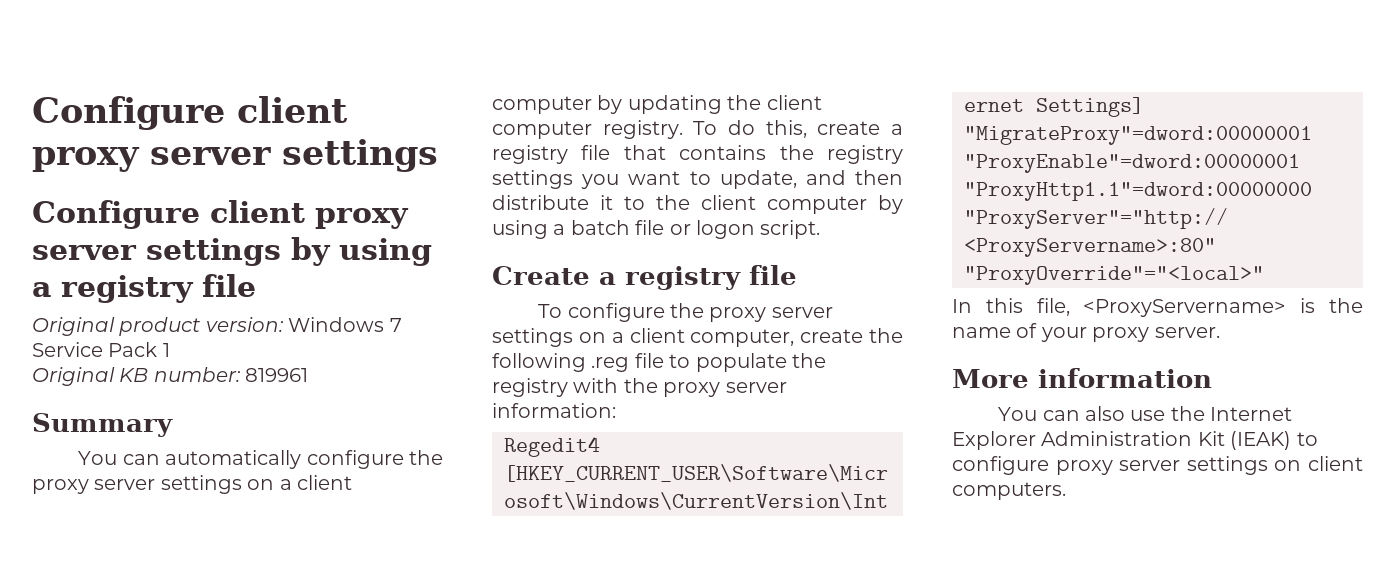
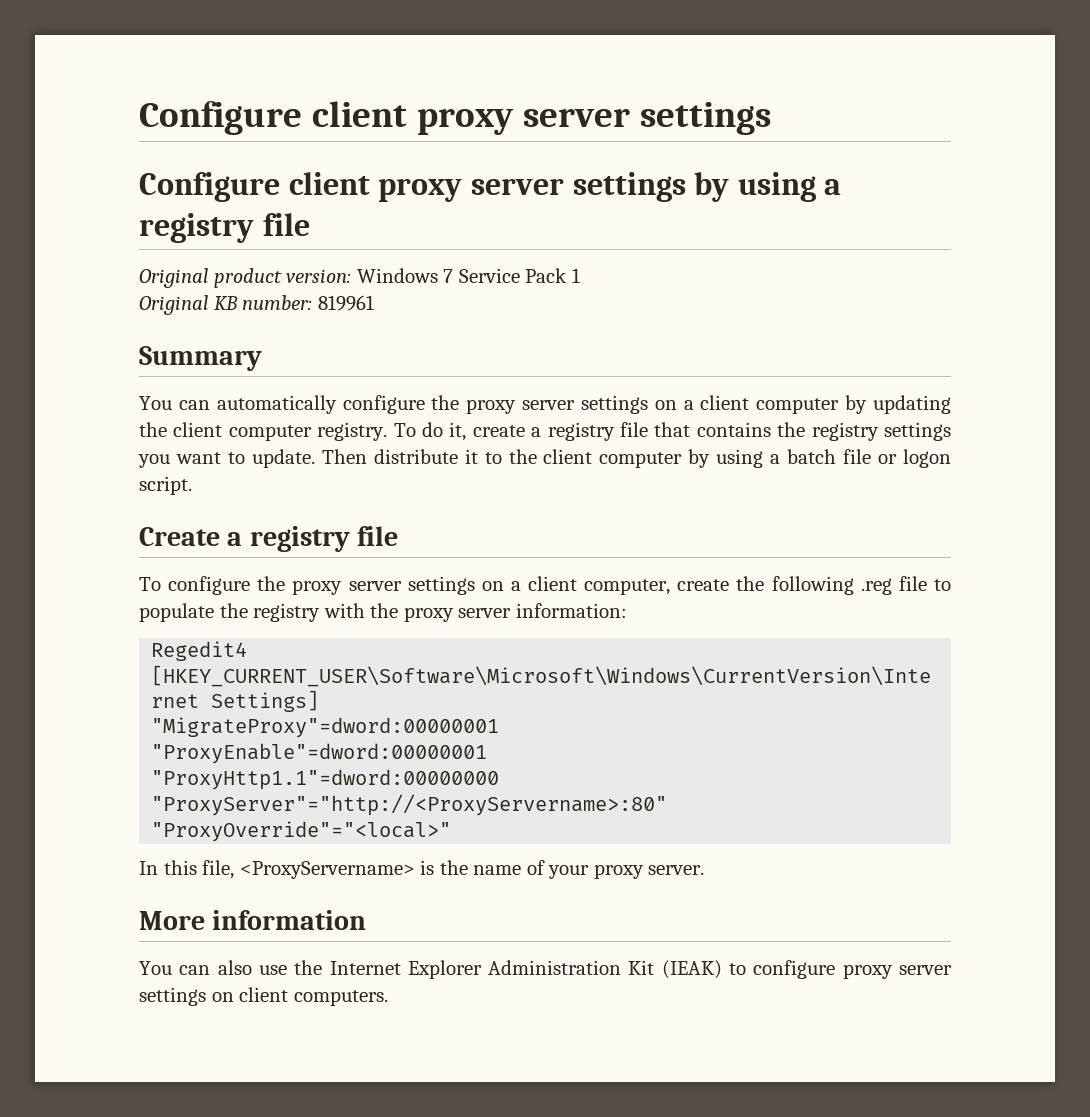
[765,120,807,138] this, -> [449,422,467,441] it,
[719,170,903,189] update, and then -> [251,449,367,468] update. Then

